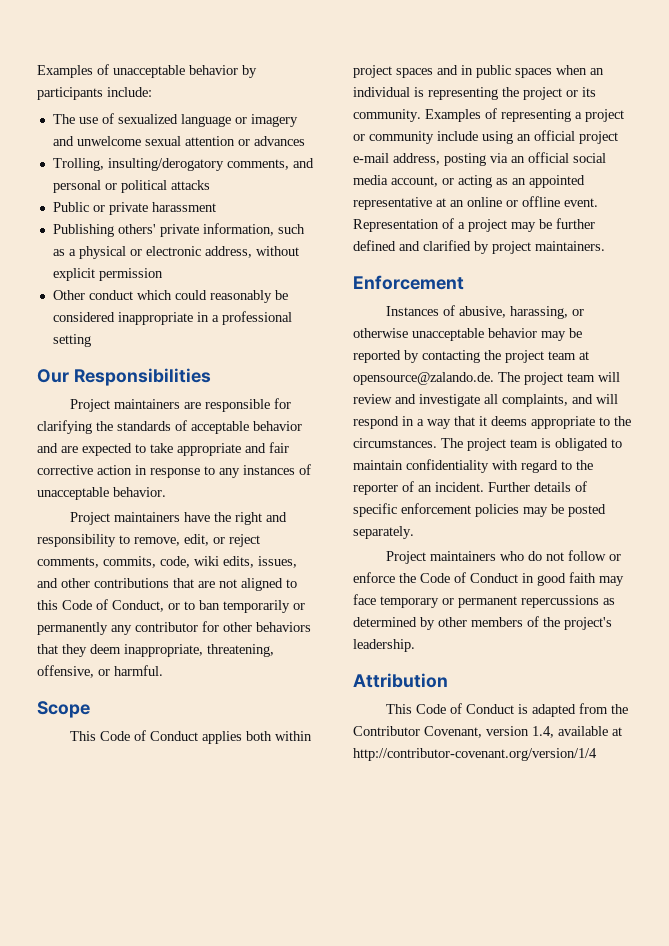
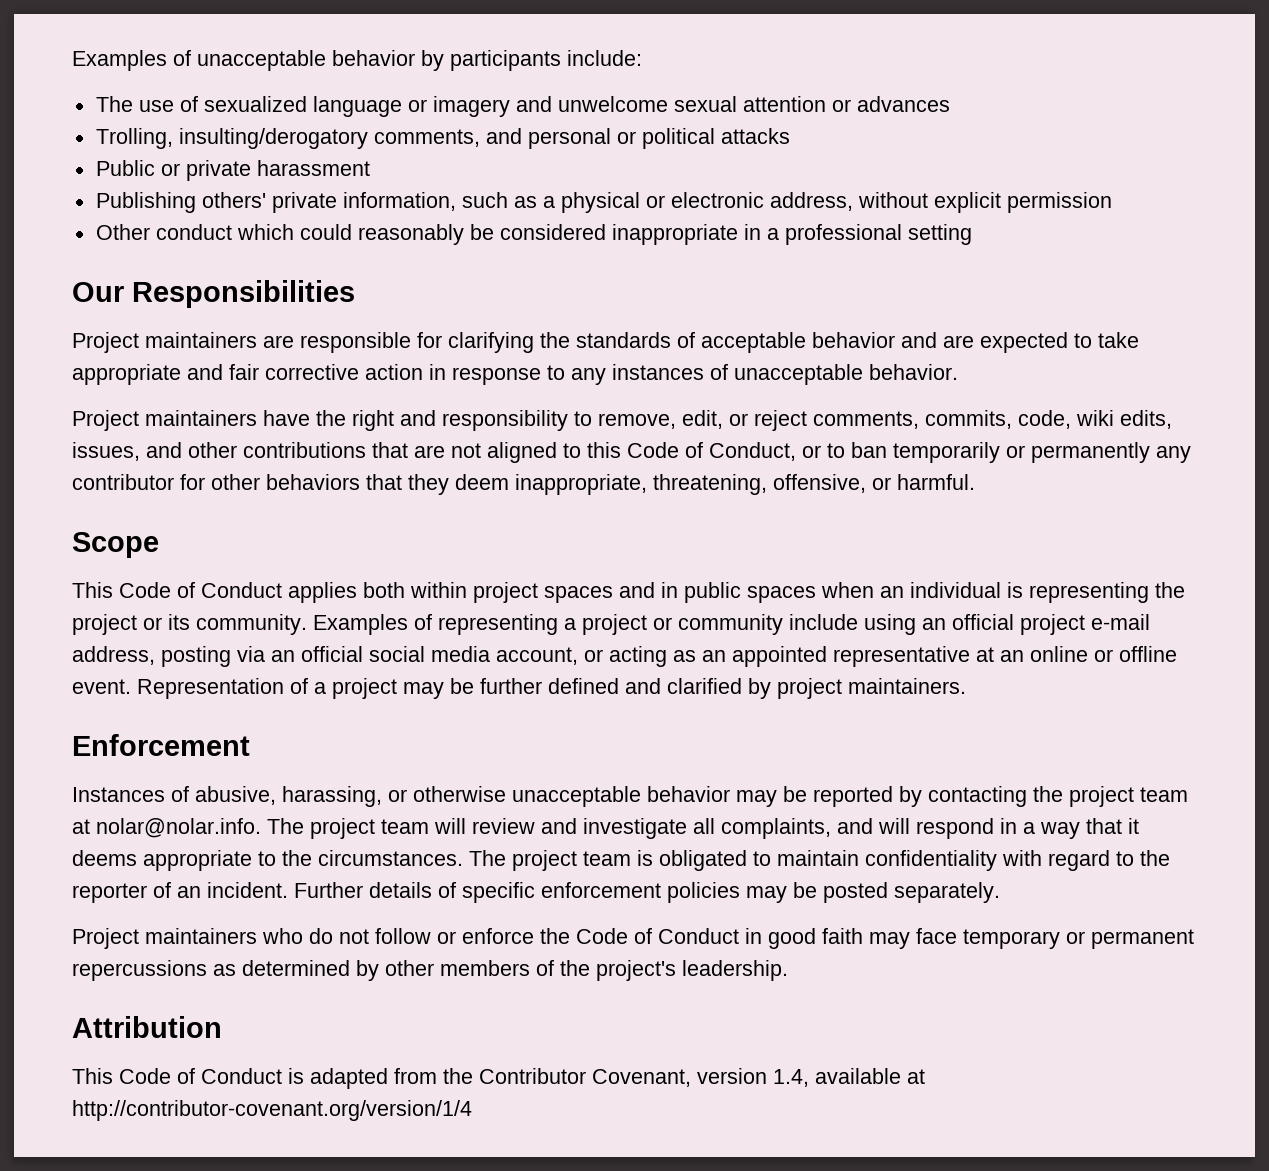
[353,372,494,385] opensource@zalando.de. -> [96,818,261,838] nolar@nolar.info.

